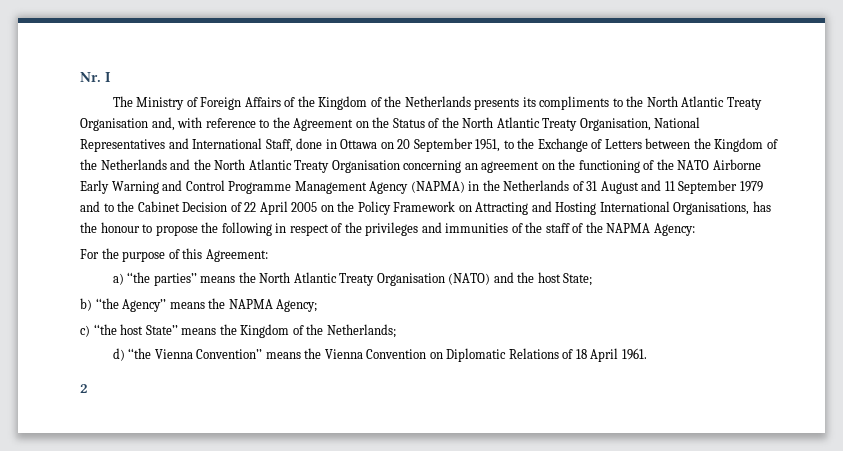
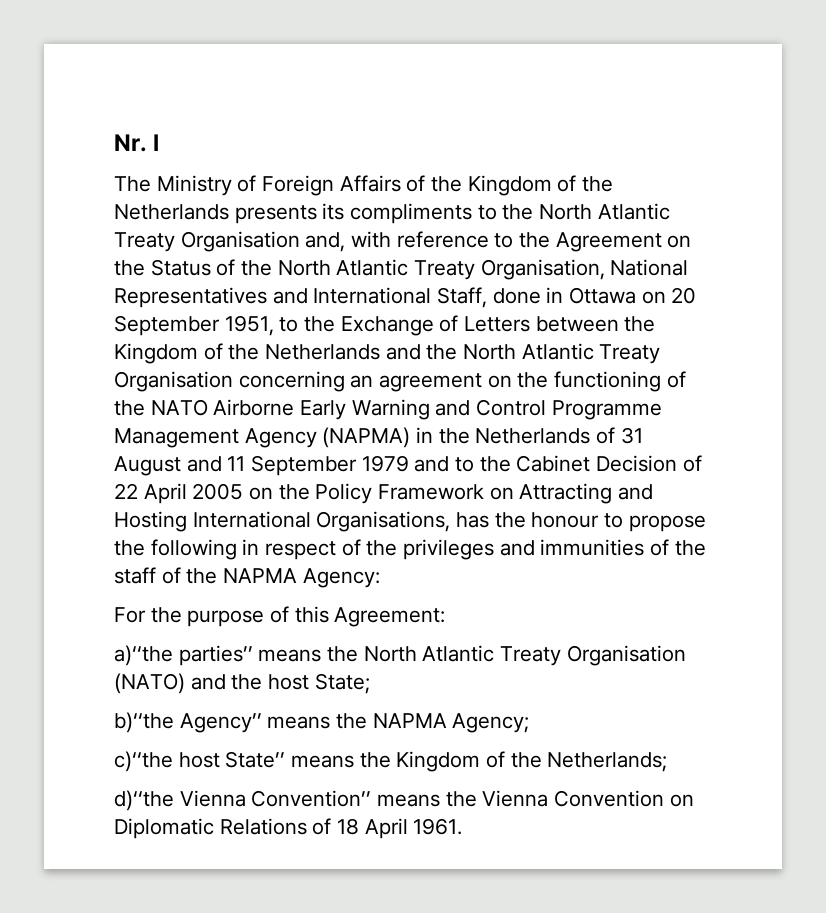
[112,272,151,285] a) ‘‘the -> [114,645,173,666] a)‘‘the
[80,298,119,311] b) ‘‘the -> [114,712,174,733] b)‘‘the
[80,324,117,337] c) ‘‘the -> [114,751,173,772] c)‘‘the
[112,348,152,361] d) ‘‘the -> [114,790,174,811] d)‘‘the
[80,384,88,393] // 2 -> (463, 826) none

